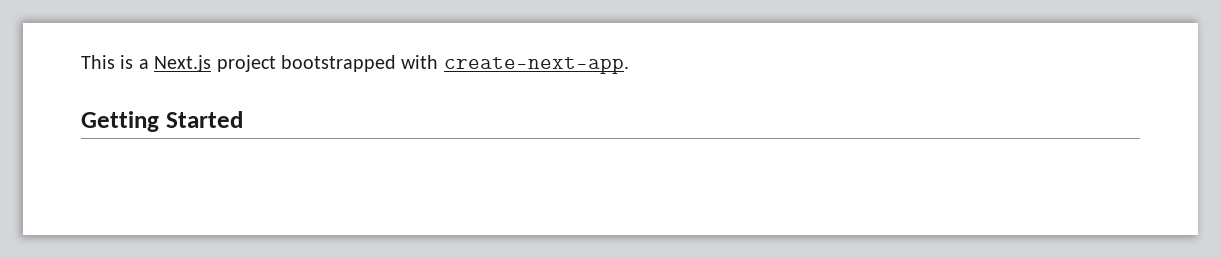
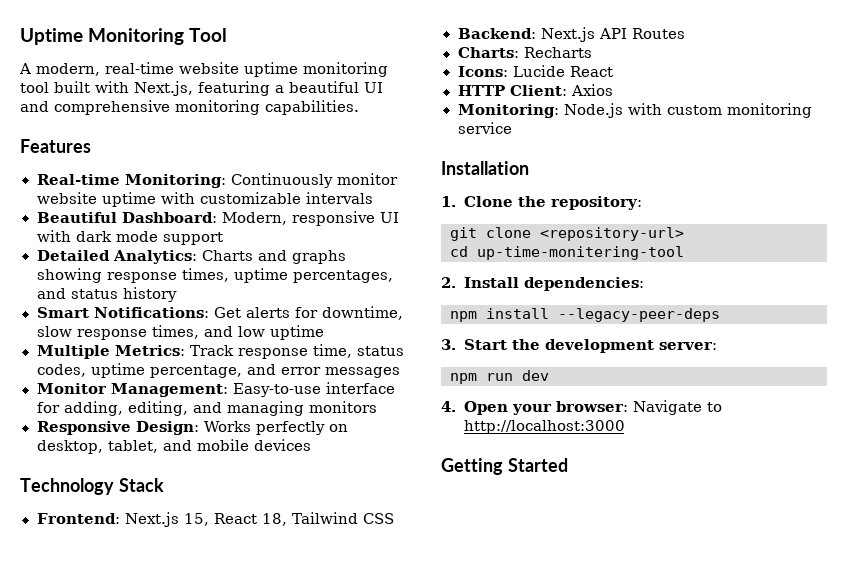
[81,55,629,74] This is a Next.js project bootstrapped with create-next-app. -> [20,28,228,45] [19,62,388,77] [20,81,383,96] [20,100,359,115] [20,139,91,153] [36,173,398,188] [36,192,373,207] [36,211,399,226] [36,230,223,245] [36,250,346,264] [36,268,393,283] [36,287,177,302] [36,306,403,320] [36,325,324,340] [36,344,404,359] [36,363,400,378] [36,382,395,397] [36,401,377,416] [36,421,349,435] [36,439,311,454] [20,478,164,495] [36,512,395,527] [457,27,685,42] [457,47,592,58] [457,65,613,77] [457,84,613,96] [457,103,812,118] [457,122,512,134] [441,161,529,175] [441,196,642,210] [450,227,684,241] [450,246,684,260] [441,277,644,291] [450,308,720,322] [441,339,717,353] [450,370,549,384] [441,400,722,415] [463,420,625,434] Uptime Monitoring Tool // A modern, real-time website uptime monitoring tool built with Next.js, featuring a beautiful UI and comprehensive monitoring capabilities. // Features // Real-time Monitoring: Continuously monitor website uptime with customizable intervals // Beautiful Dashboard: Modern, responsive UI with dark mode support // Detailed Analytics: Charts and graphs showing response times, uptime percentages, and status history // Smart Notifications: Get alerts for downtime, slow response times, and low uptime // Multiple Metrics: Track response time, status codes, uptime percentage, and error messages // Monitor Management: Easy-to-use interface for adding, editing, and managing monitors // Responsive Design: Works perfectly on desktop, tablet, and mobile devices // Technology Stack // Frontend: Next.js 15, React 18, Tailwind CSS // Backend: Next.js API Routes // Charts: Recharts // Icons: Lucide React // HTTP Client: Axios // Monitoring: Node.js with custom monitoring service // Installation // 1. Clone the repository: // git clone <repository-url> // cd up-time-monitering-tool // 2. Install dependencies: // npm install --legacy-peer-deps // 3. Start the development server: // npm run dev // 4. Open your browser: Navigate to http://localhost:3000

